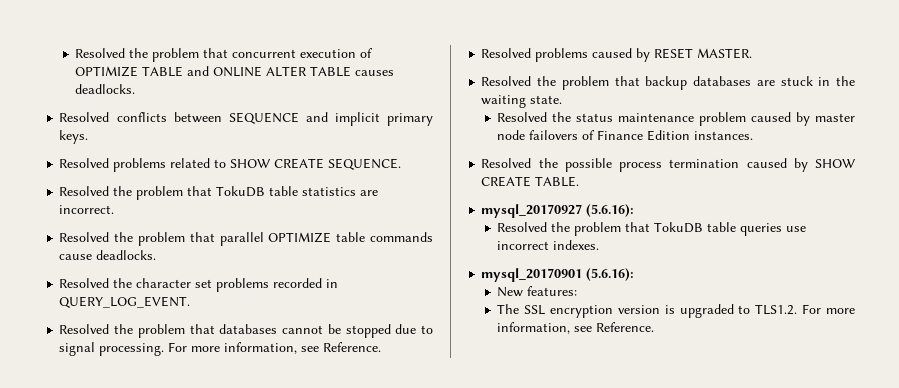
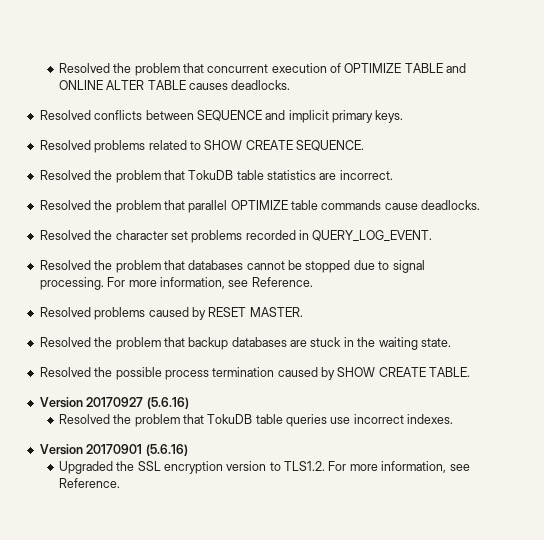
[497,112,855,126] [497,130,754,141] // Resolved the status maintenance problem caused by master node failovers of Finance Edition instances. -> (451, 342) none
[481,204,635,218] mysql_20170927 (5.6.16): -> [39,397,189,409] Version 20170927 (5.6.16)
[481,268,635,282] [497,286,578,297] [497,304,520,314] mysql_20170901 (5.6.16): // New features: // The -> [39,444,188,456] [58,461,135,474] Version 20170901 (5.6.16) // Upgraded the
[664,304,734,318] is upgraded -> (267, 466) none

